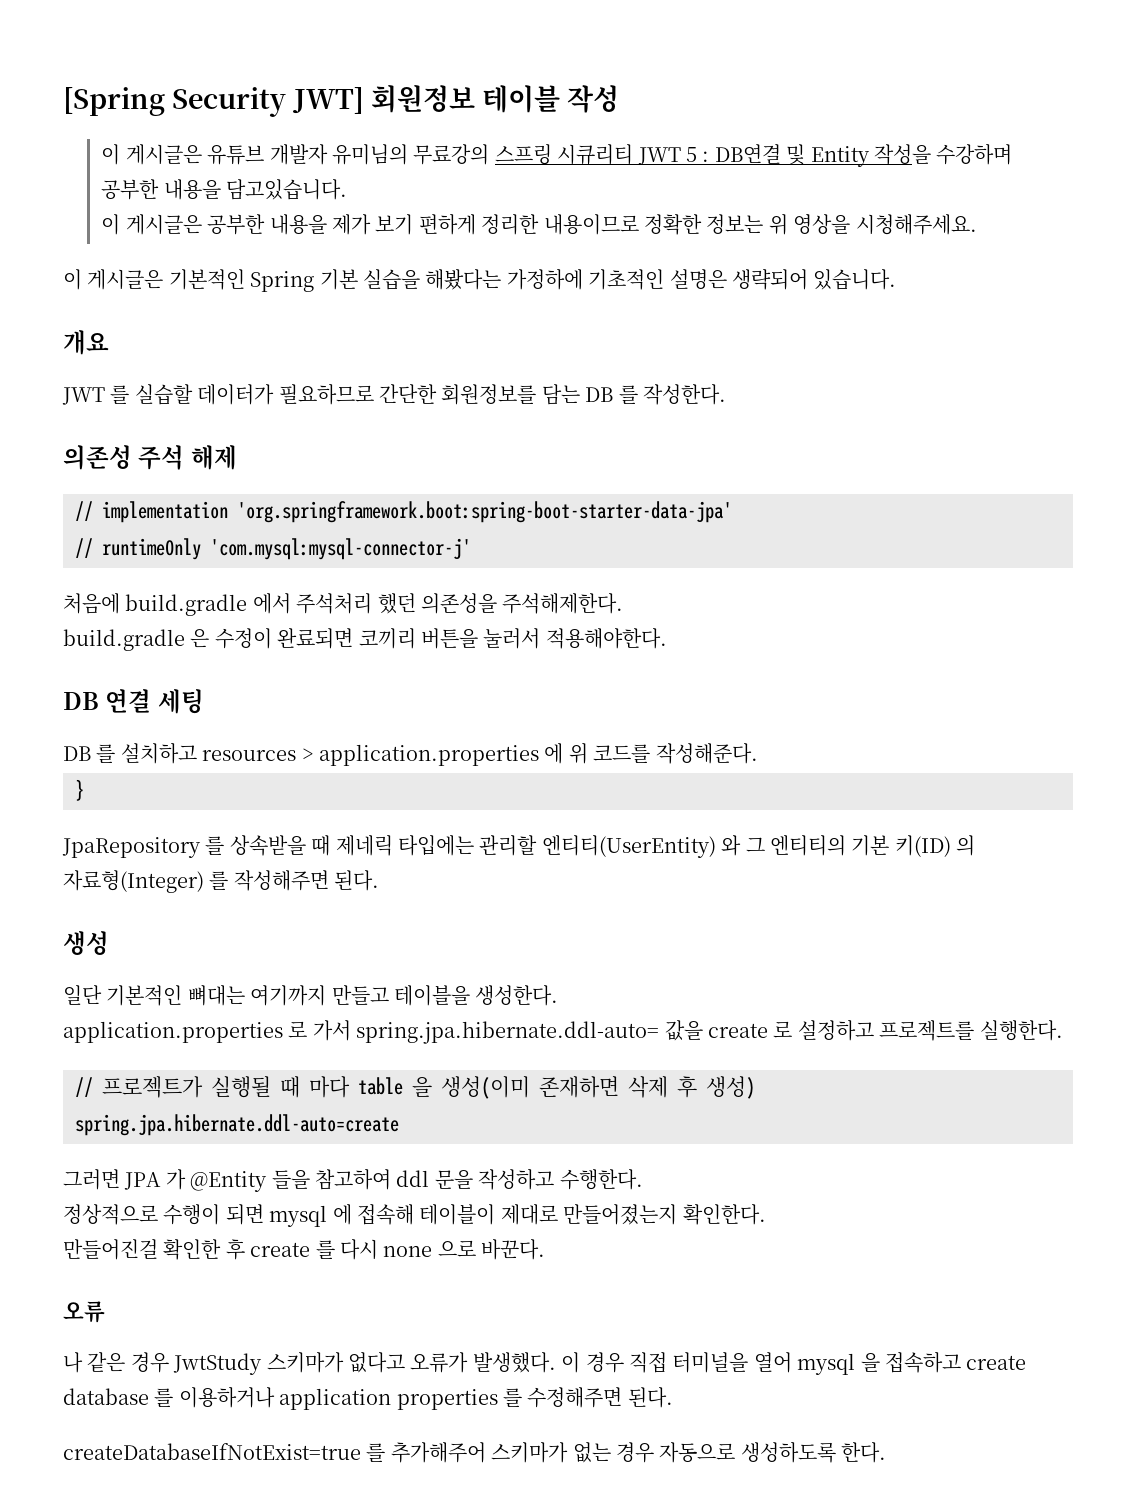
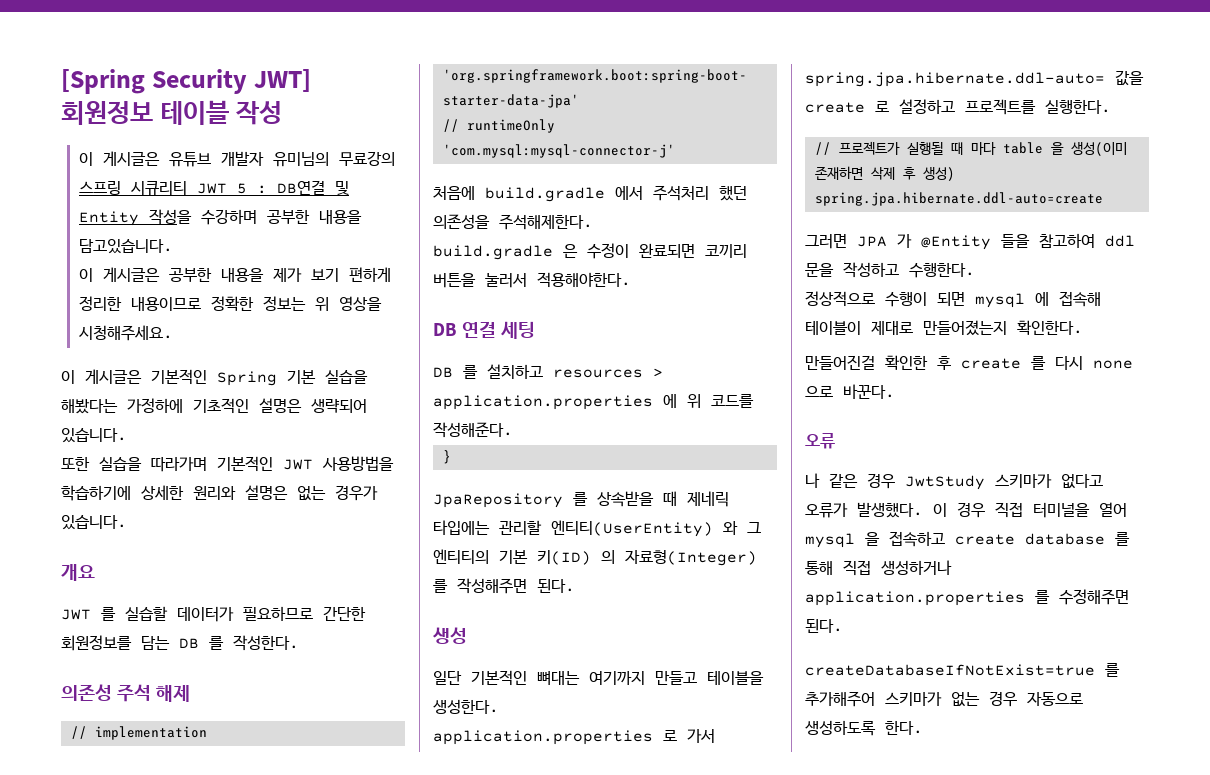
(897, 279) none -> [61,456,394,472] [61,485,378,501] [61,515,127,530] // 또한 실습을 따라가며 기본적인 JWT 사용방법을 학습하기에 상세한 원리와 설명은 없는 경우가 있습니다.
[178,1387,498,1410] 이용하거나 application properties -> [805,560,952,576] [805,591,1025,606] 통해 직접 생성하거나 application.properties

